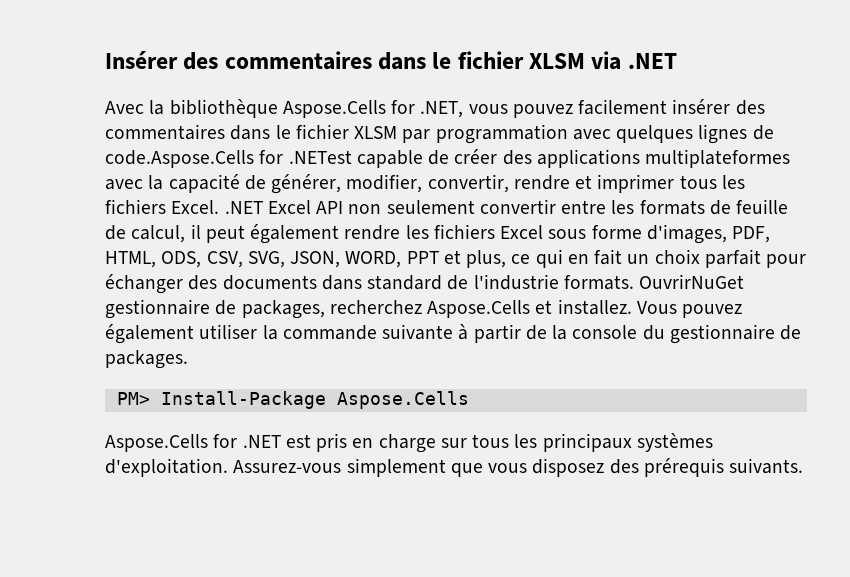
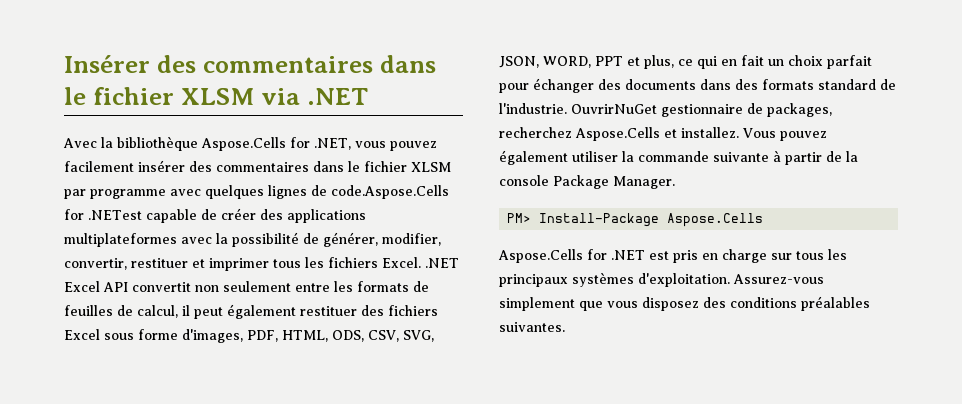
[435,124,568,144] programmation -> [90,189,166,199] programme
[168,174,240,193] capacité -> [232,232,299,247] possibilité
[513,175,570,190] rendre -> [131,258,188,268] restituer
(344, 207) none -> [132,282,191,292] convertit
[479,199,556,214] convertir -> (291, 286) none
[736,199,789,214] feuille -> [64,305,113,316] feuilles
[344,225,429,240] rendre les -> [300,305,384,316] restituer des
[367,274,634,290] standard de l'industrie formats. -> [735,79,896,90] [499,103,567,114] des formats standard de l'industrie.
[642,324,802,344] [105,350,188,369] du gestionnaire de packages. -> [553,175,675,189] Package Manager.
[643,458,804,477] prérequis suivants. -> [730,296,870,311] [499,322,565,332] conditions préalables suivantes.

